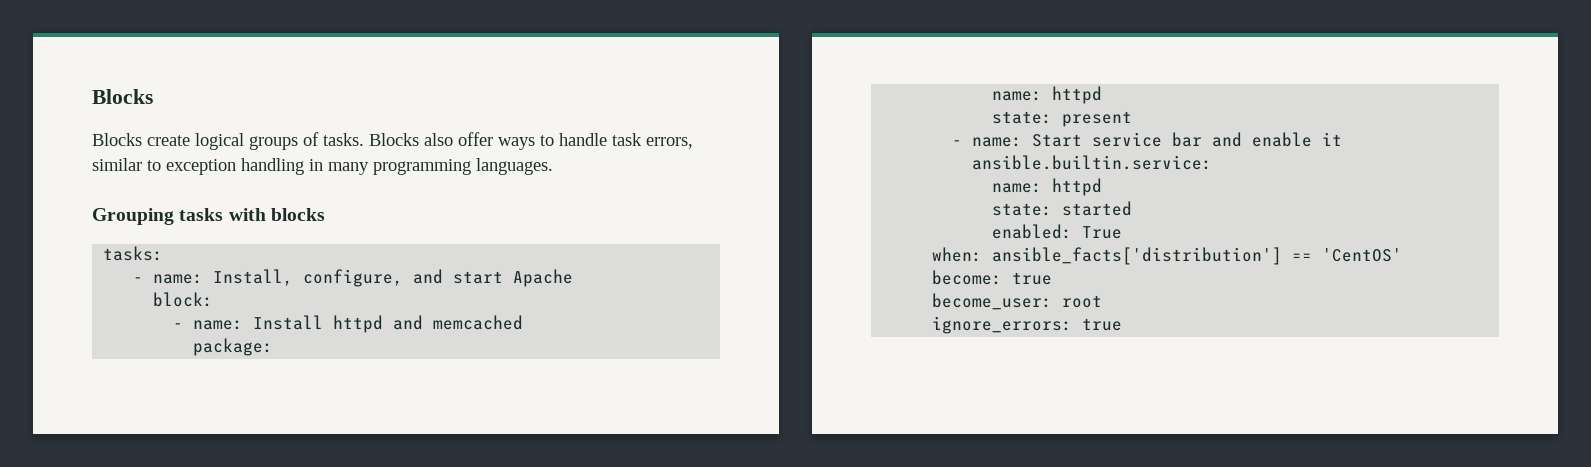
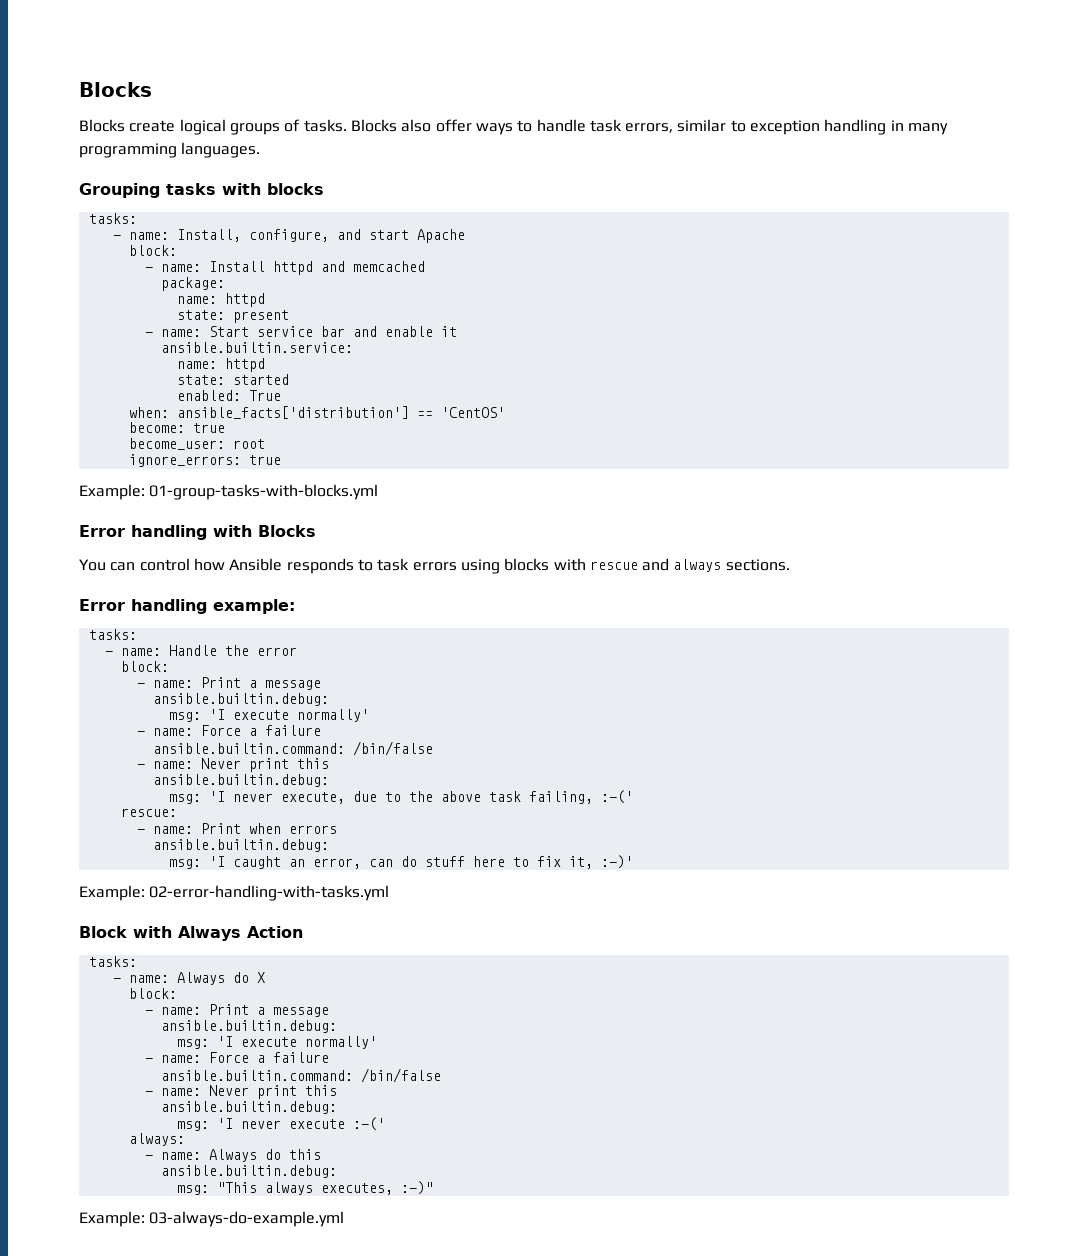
(1123, 324) none -> [79,484,379,500] [79,525,316,540] [79,558,790,574] [79,599,295,614] [88,629,137,640] [104,645,297,656] [120,661,169,672] [136,677,321,690] [152,693,329,706] [168,709,369,722] [136,725,321,736] [152,741,433,756] [136,758,329,772] [152,774,329,787] [168,790,633,804] [120,808,177,817] [136,823,337,834] [152,839,329,852] [168,855,633,869] [79,885,390,901] [79,926,303,941] [88,956,137,967] [112,972,265,985] [128,988,177,999] [144,1004,329,1017] [160,1020,337,1033] [176,1036,377,1049] [144,1052,329,1063] [160,1068,441,1083] [144,1085,337,1099] [160,1101,337,1114] [176,1117,385,1131] [128,1133,185,1146] [144,1149,321,1162] [160,1165,337,1178] [176,1181,433,1195] [79,1211,345,1227] // Example: 01-group-tasks-with-blocks.yml // Error handling with Blocks // You can control how Ansible responds to task errors using blocks with rescue and always sections. // Error handling example: // tasks: // - name: Handle the error // block: // - name: Print a message // ansible.builtin.debug: // msg: 'I execute normally' // - name: Force a failure // ansible.builtin.command: /bin/false // - name: Never print this // ansible.builtin.debug: // msg: 'I never execute, due to the above task failing, :-(' // rescue: // - name: Print when errors // ansible.builtin.debug: // msg: 'I caught an error, can do stuff here to fix it, :-)' // Example: 02-error-handling-with-tasks.yml // Block with Always Action // tasks: // - name: Always do X // block: // - name: Print a message // ansible.builtin.debug: // msg: 'I execute normally' // - name: Force a failure // ansible.builtin.command: /bin/false // - name: Never print this // ansible.builtin.debug: // msg: 'I never execute :-(' // always: // - name: Always do this // ansible.builtin.debug: // msg: "This always executes, :-)" // Example: 03-always-do-example.yml

